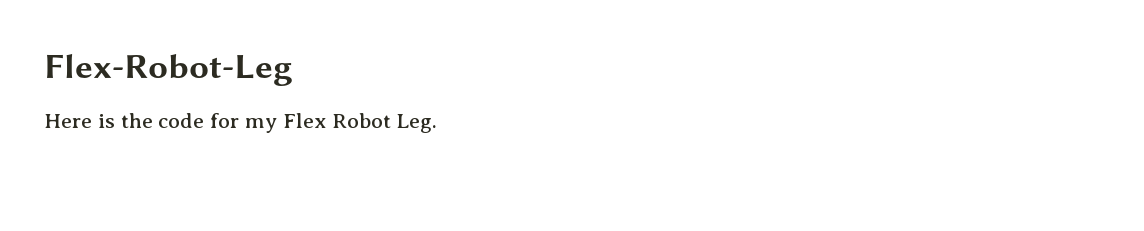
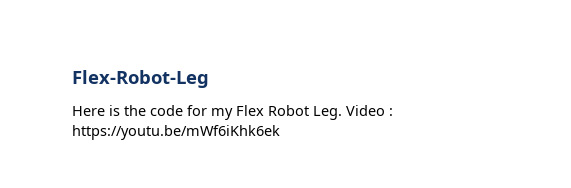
(438, 123) none -> [346,105,393,116] [72,125,280,140] Video : https://youtu.be/mWf6iKhk6ek

